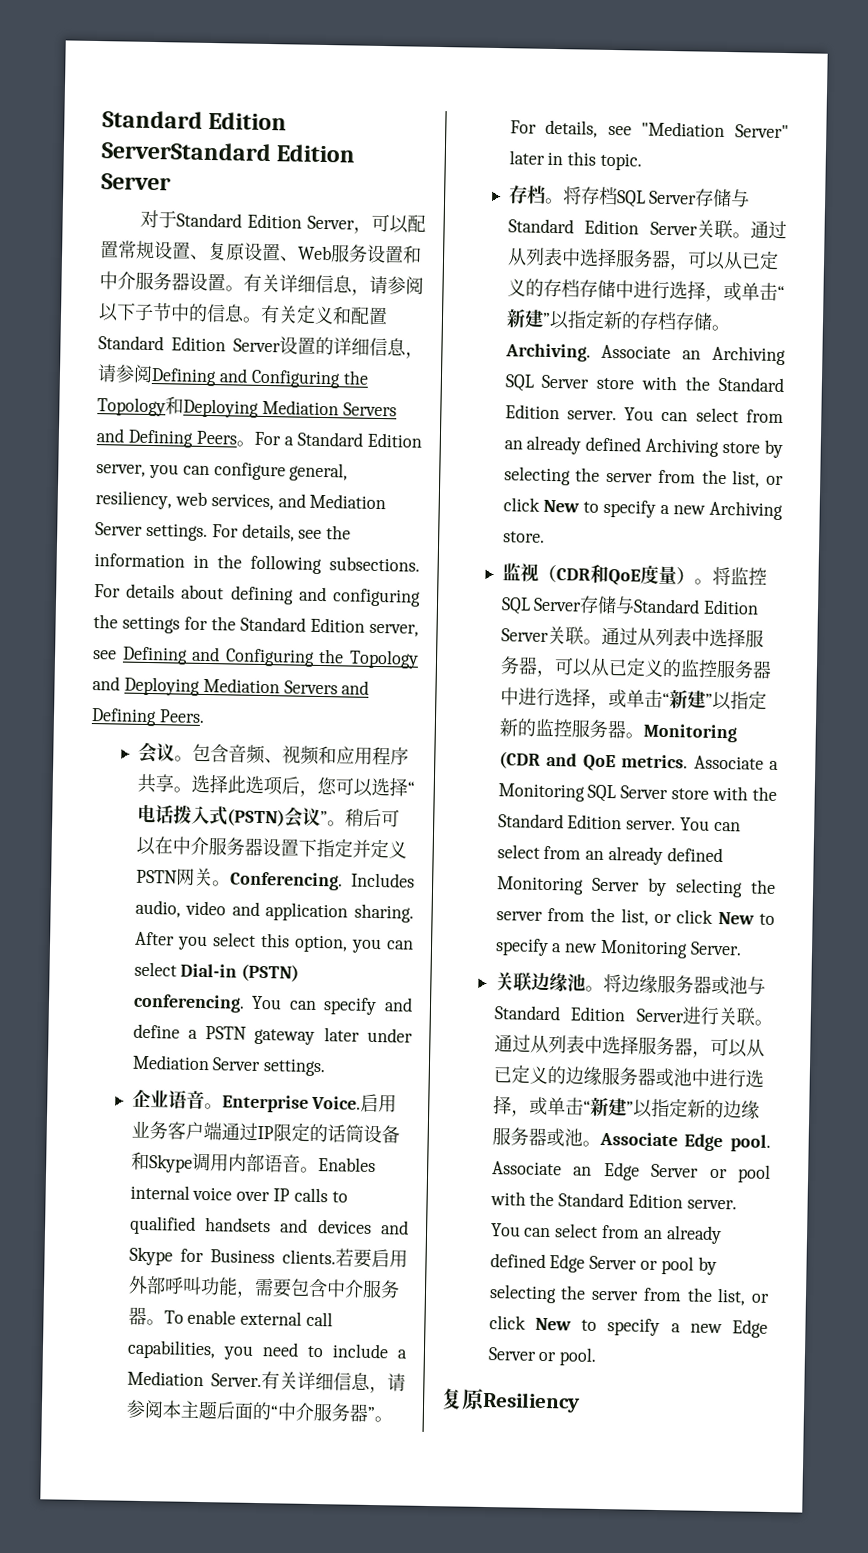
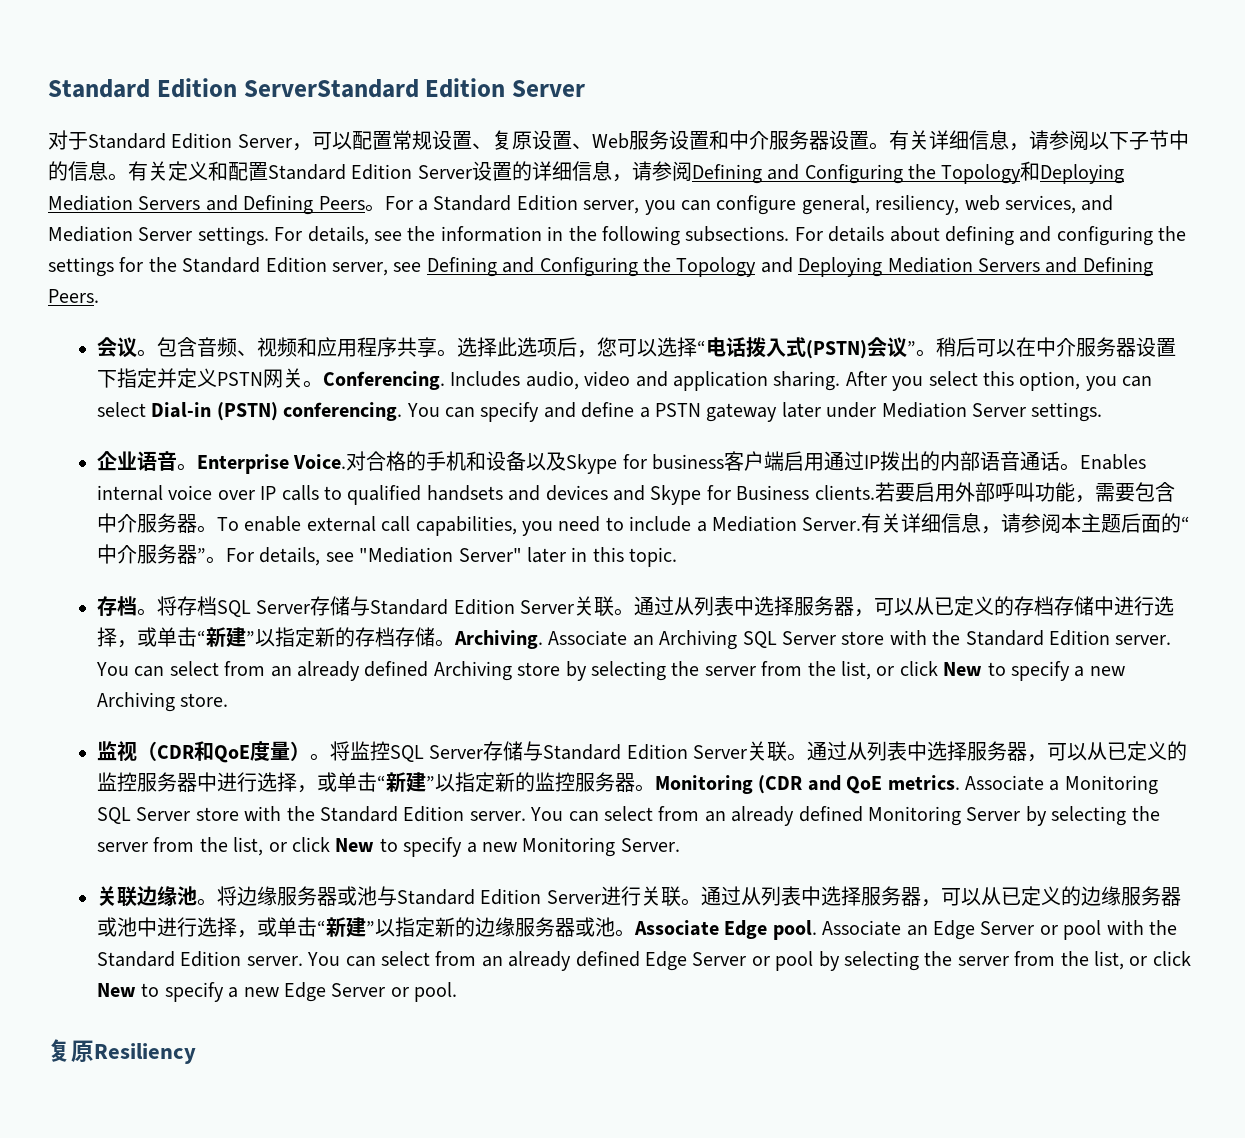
[360,1093,398,1113] [130,1120,400,1144] [130,1151,229,1173] 启用业务客户端通过IP限定的话筒设备和Skype调用 -> [346,451,941,474] 对合格的手机和设备以及Skype for business客户端启用通过IP拨出的
(301, 1163) none -> [1020,451,1061,471] 通话

